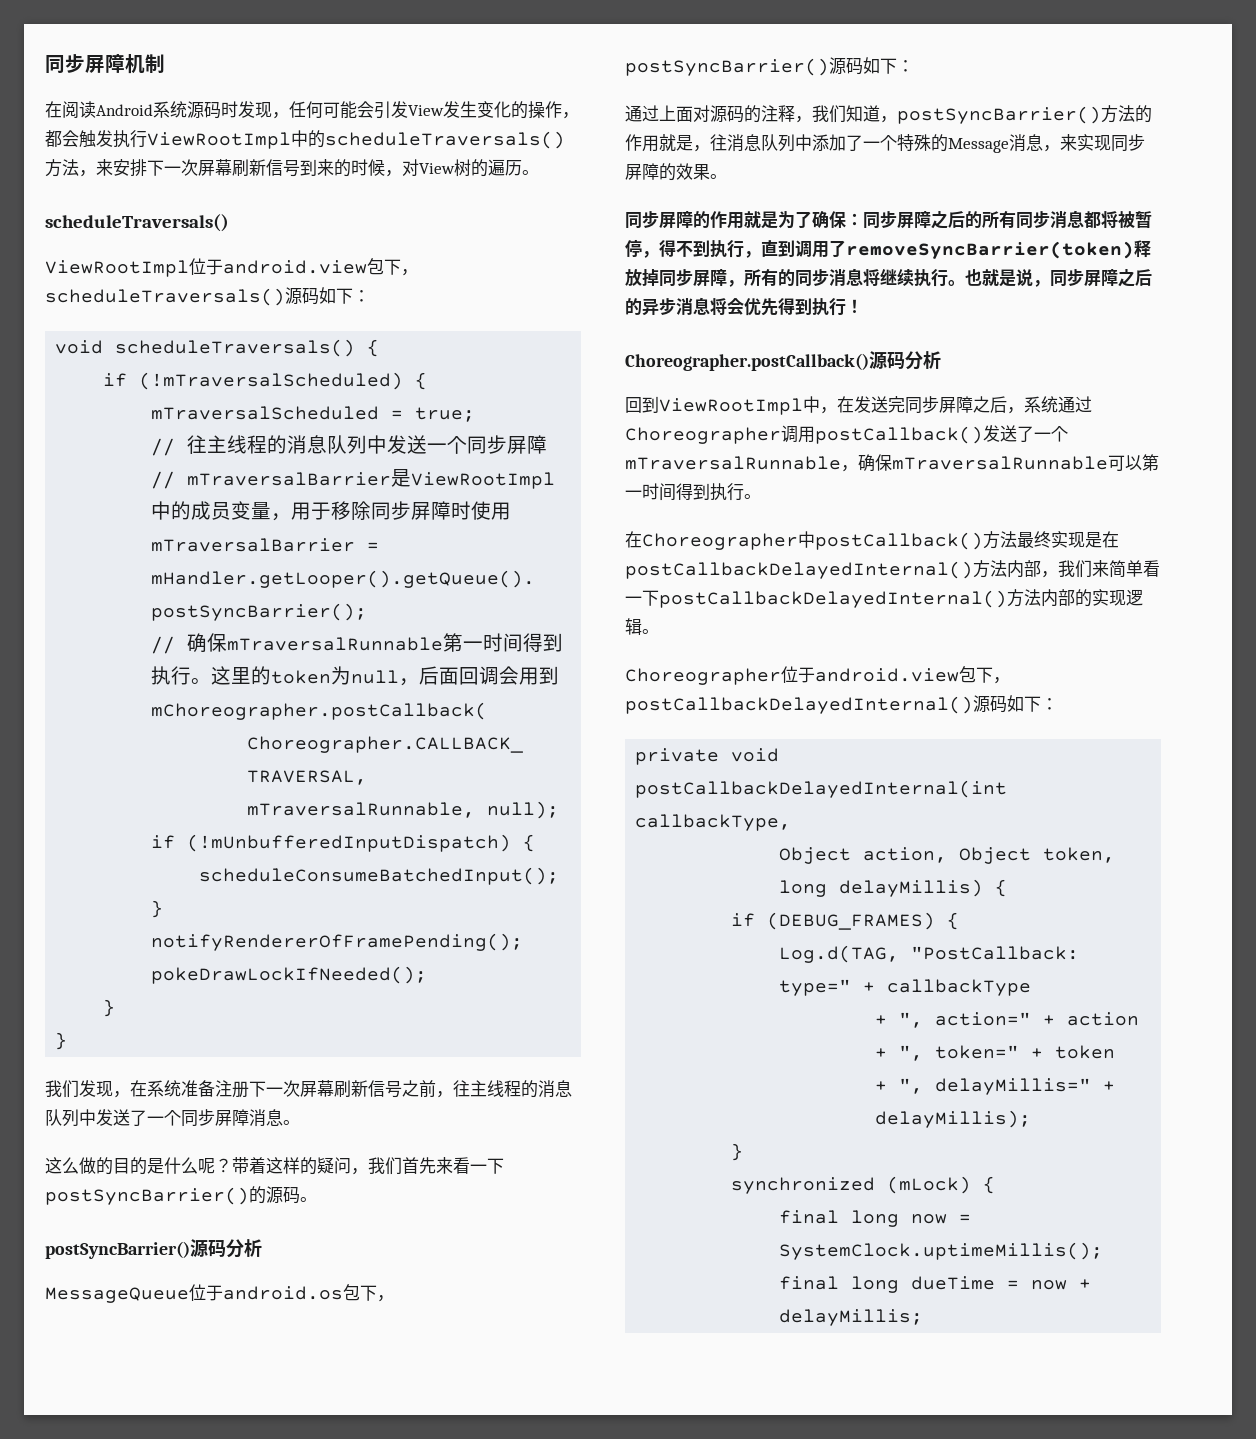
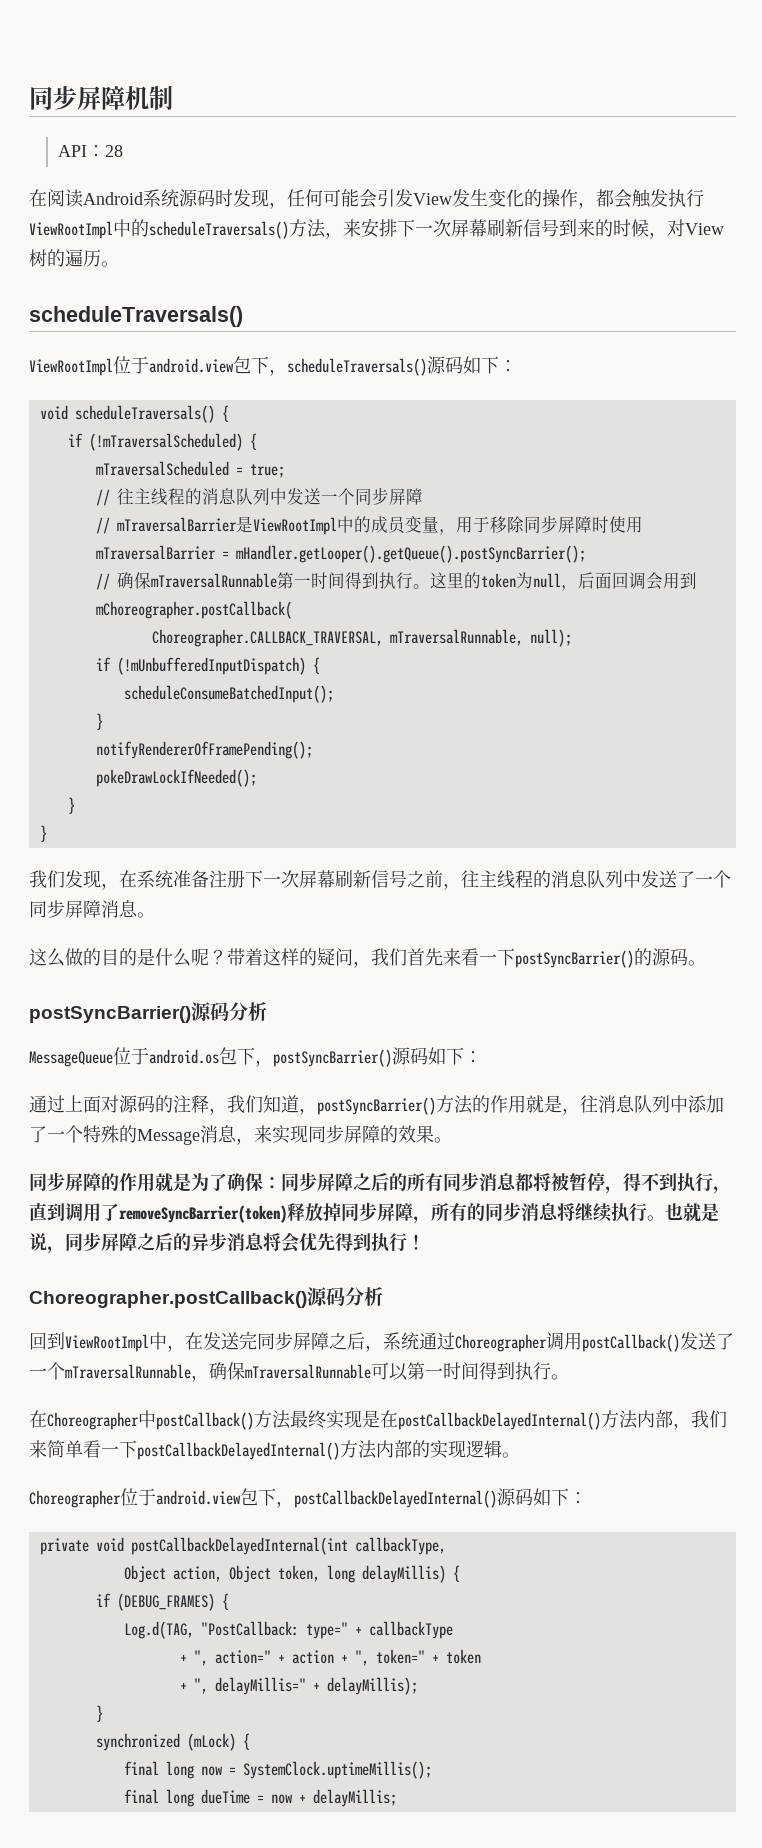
(165, 63) none -> [58,145,124,157] // API：28

